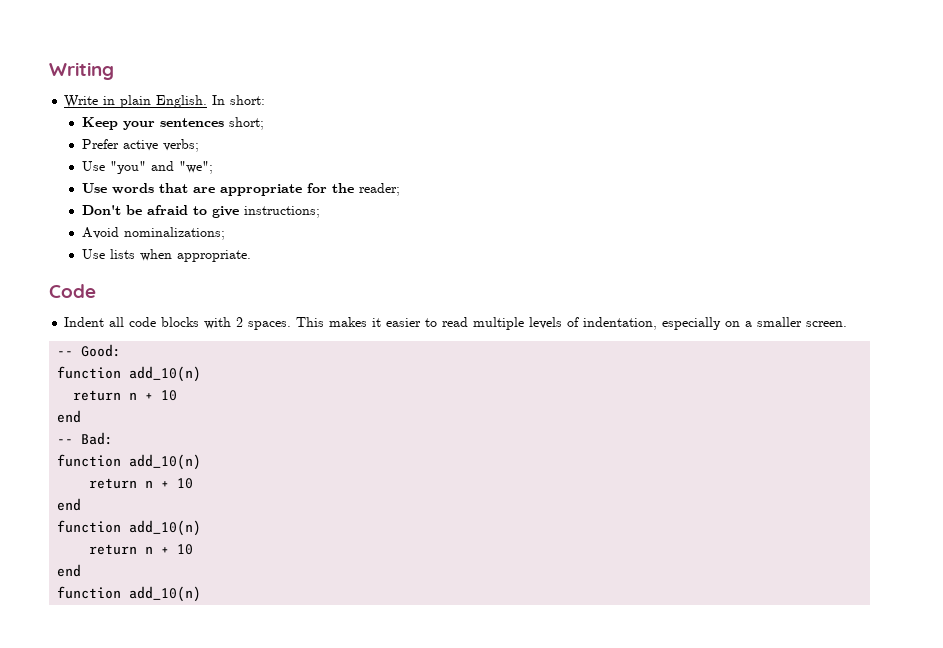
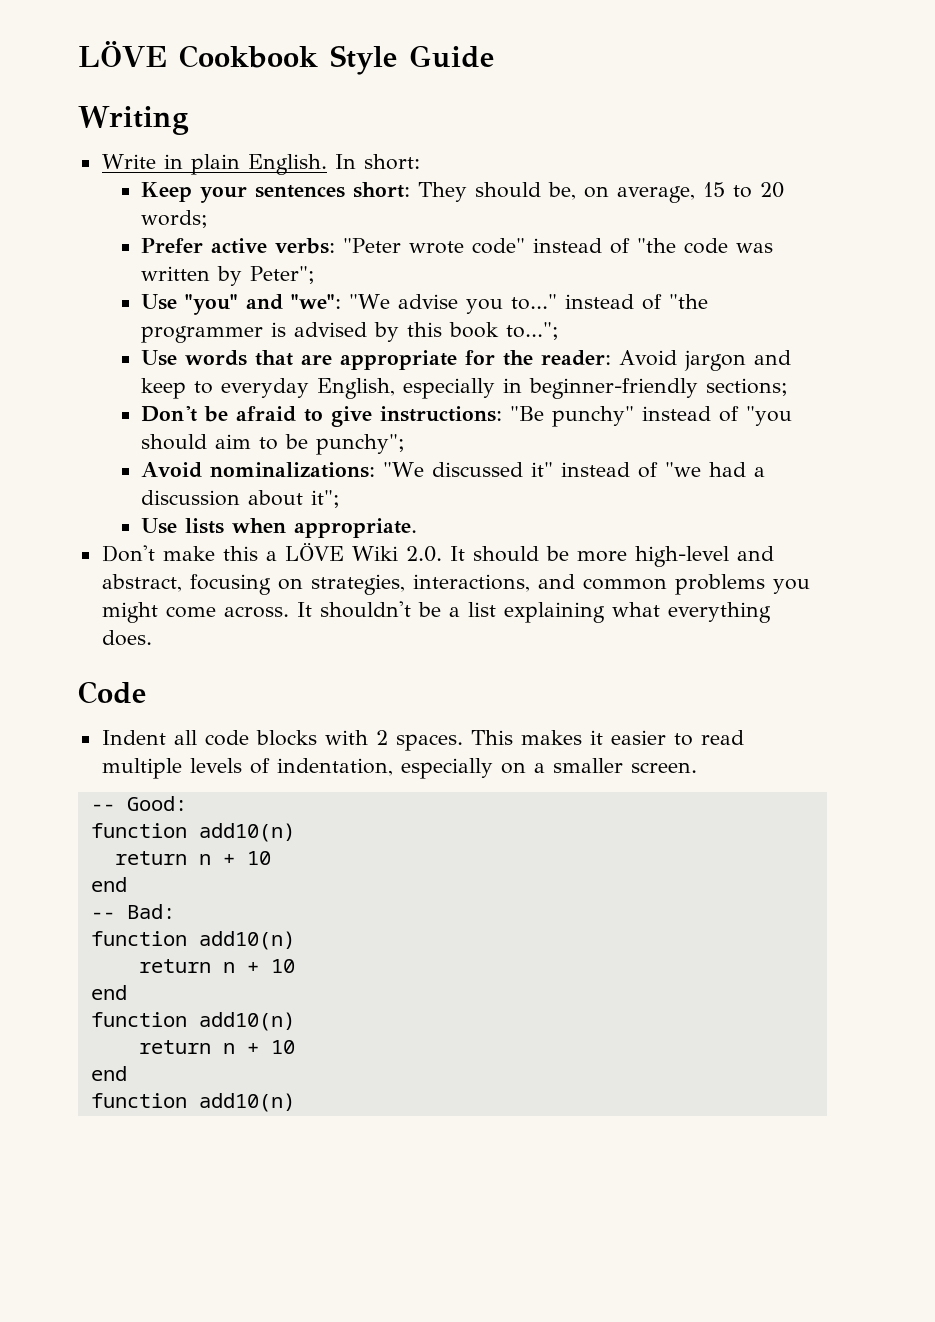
(49, 71) none -> [78,40,494,75] LÖVE Cookbook Style Guide //
[228,117,264,130] [81,139,199,152] [81,161,213,174] short; // Prefer active verbs; // Use "you" and "we"; -> [353,182,785,203] [141,210,209,228] [141,238,774,254] [141,266,316,286] [141,294,709,315] [141,322,560,343] short: They should be, on average, 15 to 20 words; // Prefer active verbs: "Peter wrote code" instead of "the code was written by Peter"; // Use "you" and "we": "We advise you to..." instead of "the programmer is advised by this book to...";
[358,183,400,196] reader; -> [541,350,792,371] [141,378,789,399] reader: Avoid jargon and keep to everyday English, especially in beginner-friendly sections;
[243,206,320,218] [81,227,225,240] [81,249,251,262] instructions; // Avoid nominalizations; // Use lists when appropriate. -> [380,406,793,427] [141,434,406,455] [141,462,766,478] [141,490,341,508] [141,518,418,538] [101,543,774,567] [101,574,810,595] [101,601,771,623] [101,630,152,646] instructions: "Be punchy" instead of "you should aim to be punchy"; // Avoid nominalizations: "We discussed it" instead of "we had a discussion about it"; // Use lists when appropriate. // Don't make this a LÖVE Wiki 2.0. It should be more high-level and abstract, focusing on strategies, interactions, and common problems you might come across. It shouldn't be a list explaining what everything does.
[129,366,202,382] add_10(n) -> [198,823,295,842] add10(n)
[129,454,202,470] [89,478,194,489] [57,498,82,511] [57,520,202,536] [89,544,194,555] [57,564,82,577] [57,586,202,602] add_10(n) // return n + 10 // end // function add_10(n) // return n + 10 // end // function add_10(n) -> [198,931,295,950] [138,959,295,973] [90,985,127,1000] [90,1012,295,1031] [138,1040,295,1054] [90,1066,127,1081] [90,1093,295,1112] add10(n) // return n + 10 // end // function add10(n) // return n + 10 // end // function add10(n)

